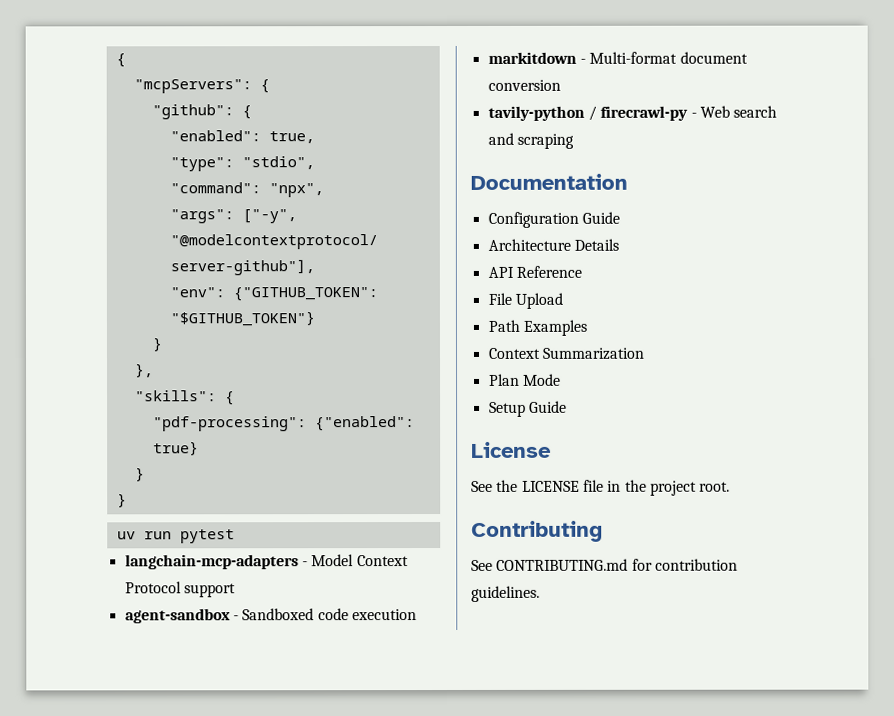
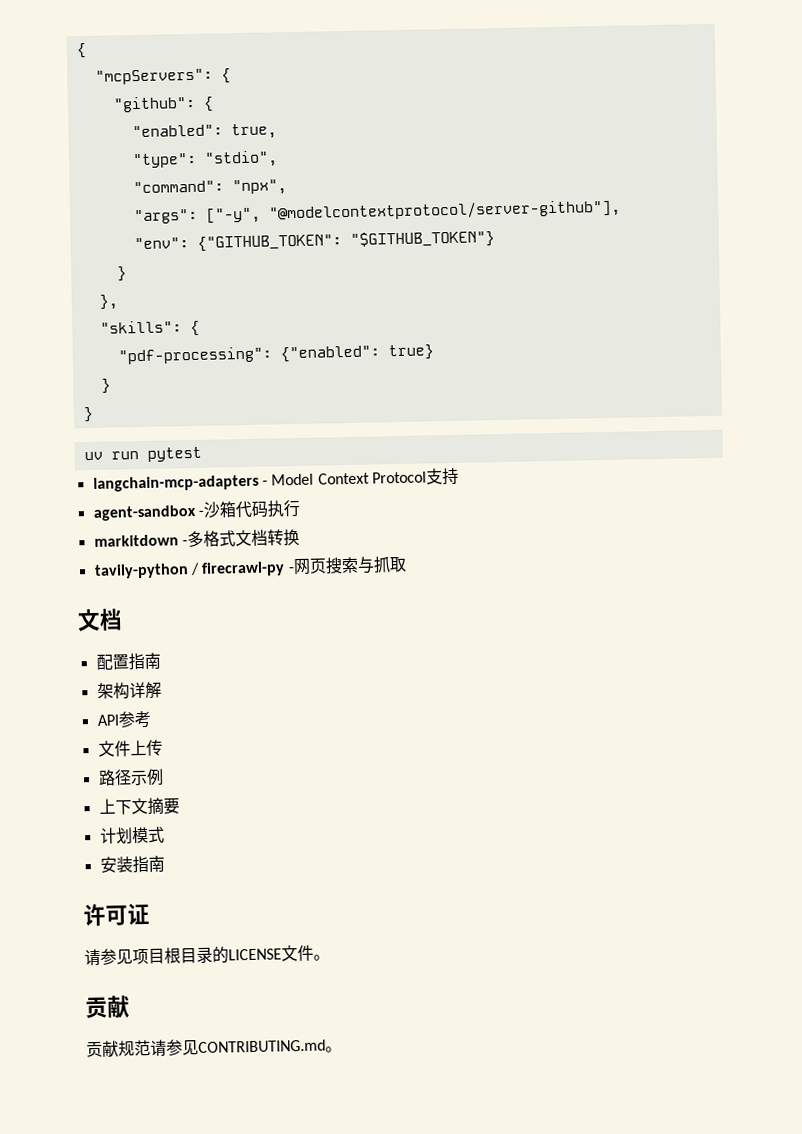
[183,583,236,598] support -> [425,467,459,486] 支持
[242,608,417,621] Sandboxed code execution -> [202,499,301,519] 沙箱代码执行
[589,51,748,64] [487,79,561,91] Multi-format document conversion -> [186,528,300,548] 多格式文档转换
[699,105,778,118] [487,132,574,149] [470,173,628,190] [487,211,620,228] [487,238,619,251] [487,265,582,278] [487,292,563,309] [487,319,587,336] [487,347,645,360] [488,373,561,386] [488,400,567,417] [471,441,552,458] [471,479,731,496] [471,520,603,542] [471,558,738,571] [471,585,540,602] Web search and scraping // Documentation // Configuration Guide // Architecture Details // API Reference // File Upload // Path Examples // Context Summarization // Plan Mode // Setup Guide // License // See the LICENSE file in the project root. // Contributing // See CONTRIBUTING.md for contribution guidelines. -> [292,556,407,576] [77,608,123,632] [95,652,161,671] [96,681,162,700] [96,710,152,729] [97,739,163,757] [97,768,164,786] [98,797,180,815] [98,826,165,844] [99,855,165,874] [83,902,150,927] [84,944,330,967] [85,995,130,1019] [86,1039,342,1058] 网页搜索与抓取 // 文档 // 配置指南 // 架构详解 // API参考 // 文件上传 // 路径示例 // 上下文摘要 // 计划模式 // 安装指南 // 许可证 // 请参见项目根目录的LICENSE文件。 // 贡献 // 贡献规范请参见CONTRIBUTING.md。

